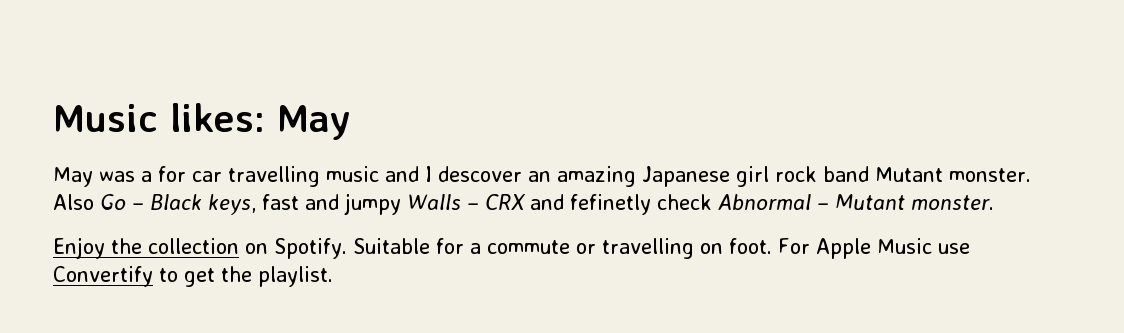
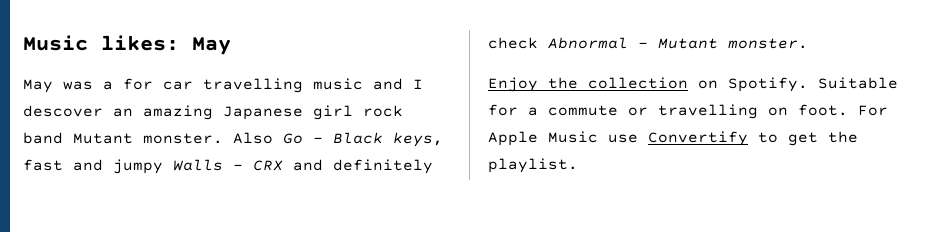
[569,194,651,215] fefinetly -> [333,159,433,174] definitely

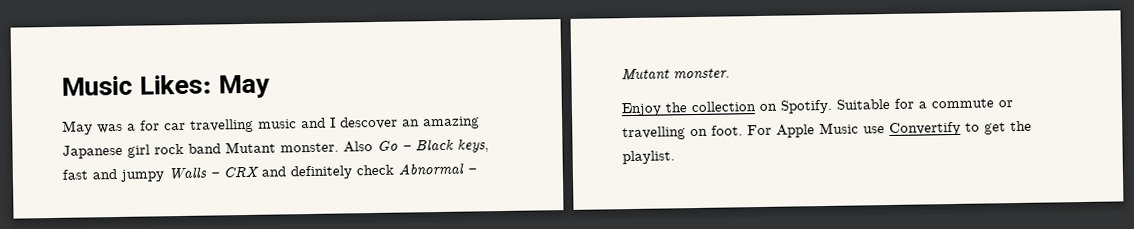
[23,35,179,51] Music likes: -> [61,74,213,96] Music Likes:

